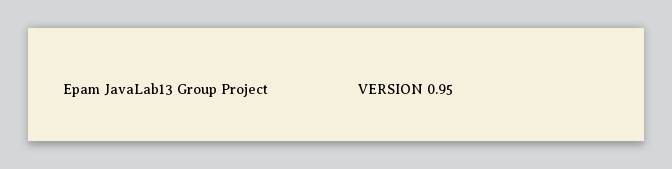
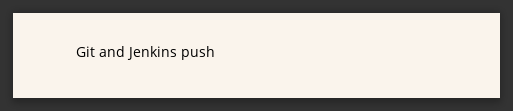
[63,83,453,97] Epam JavaLab13 Group Project VERSION 0.95 -> [76,46,215,60] Git and Jenkins push

